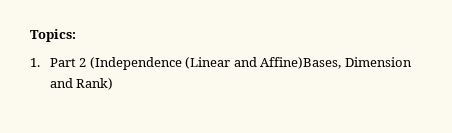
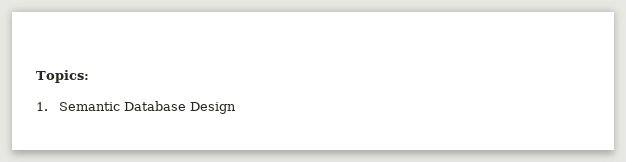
[49,57,412,70] [49,78,114,90] Part 2 (Independence (Linear and Affine)Bases, Dimension and Rank) -> [58,101,236,114] Semantic Database Design

